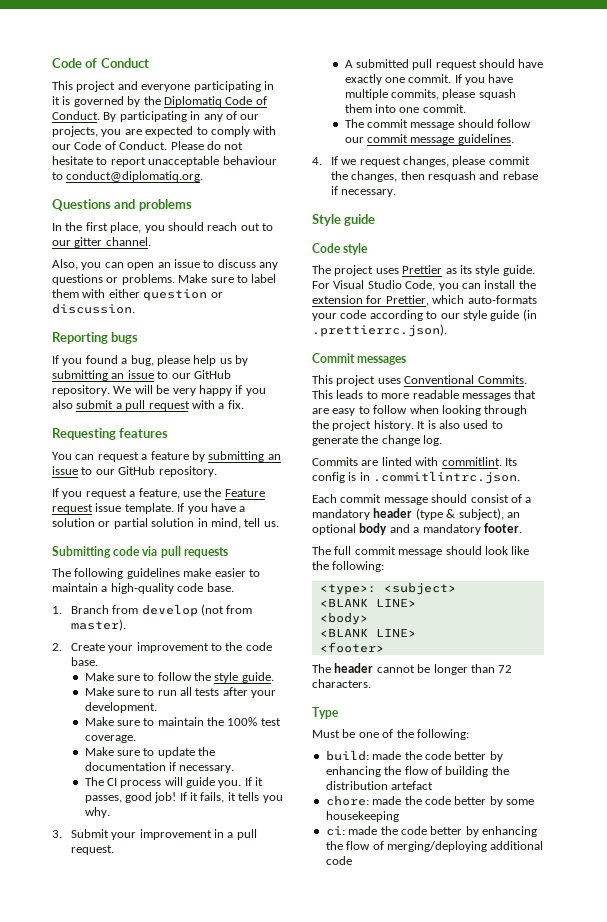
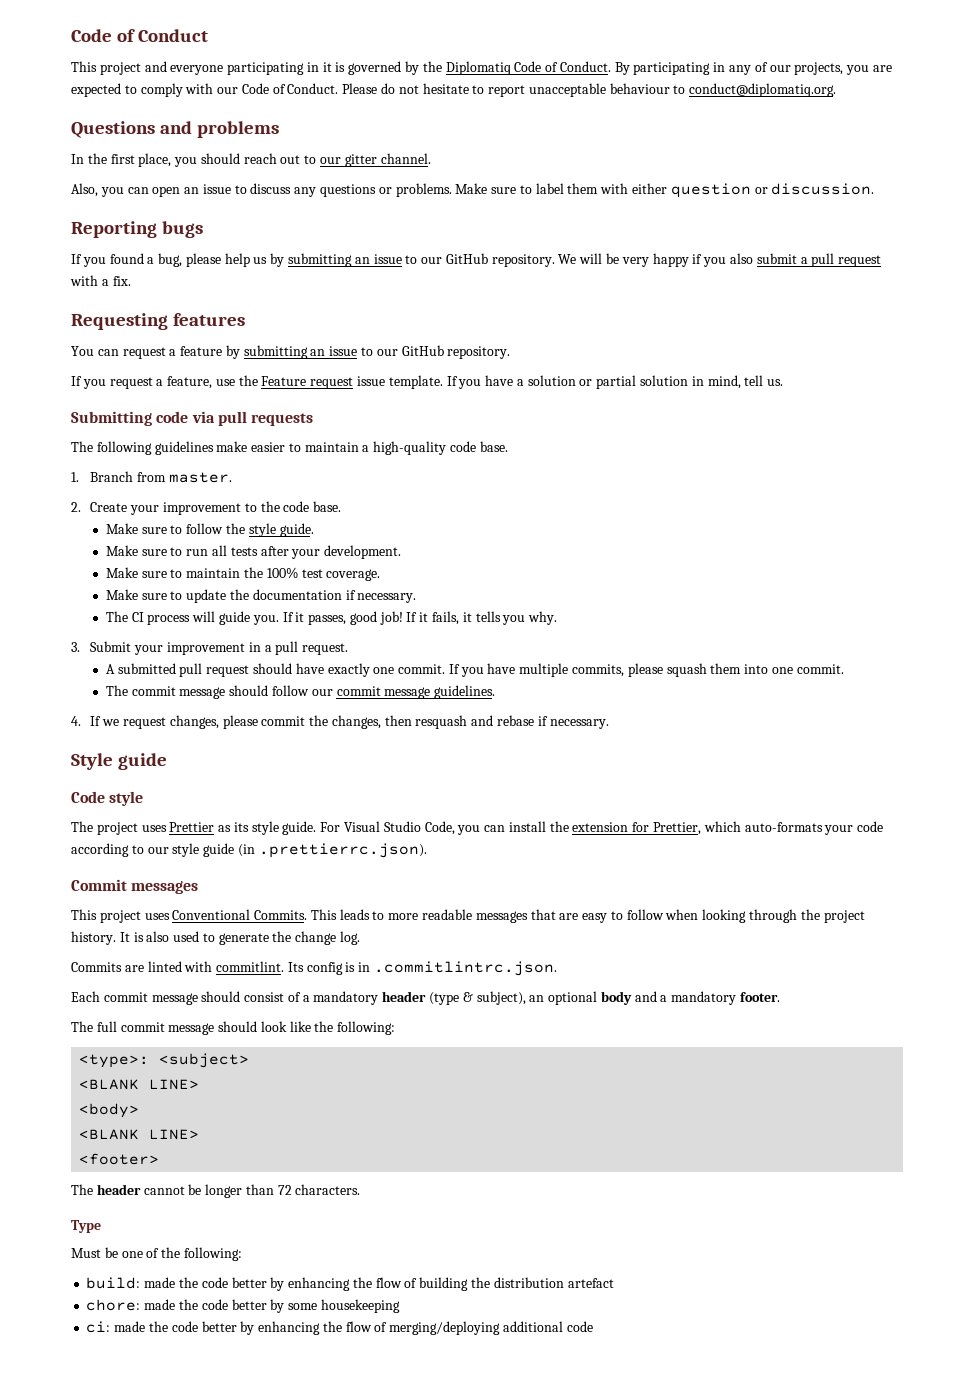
[141,604,253,617] [70,619,126,631] develop (not from master). -> [168,472,232,483] master.

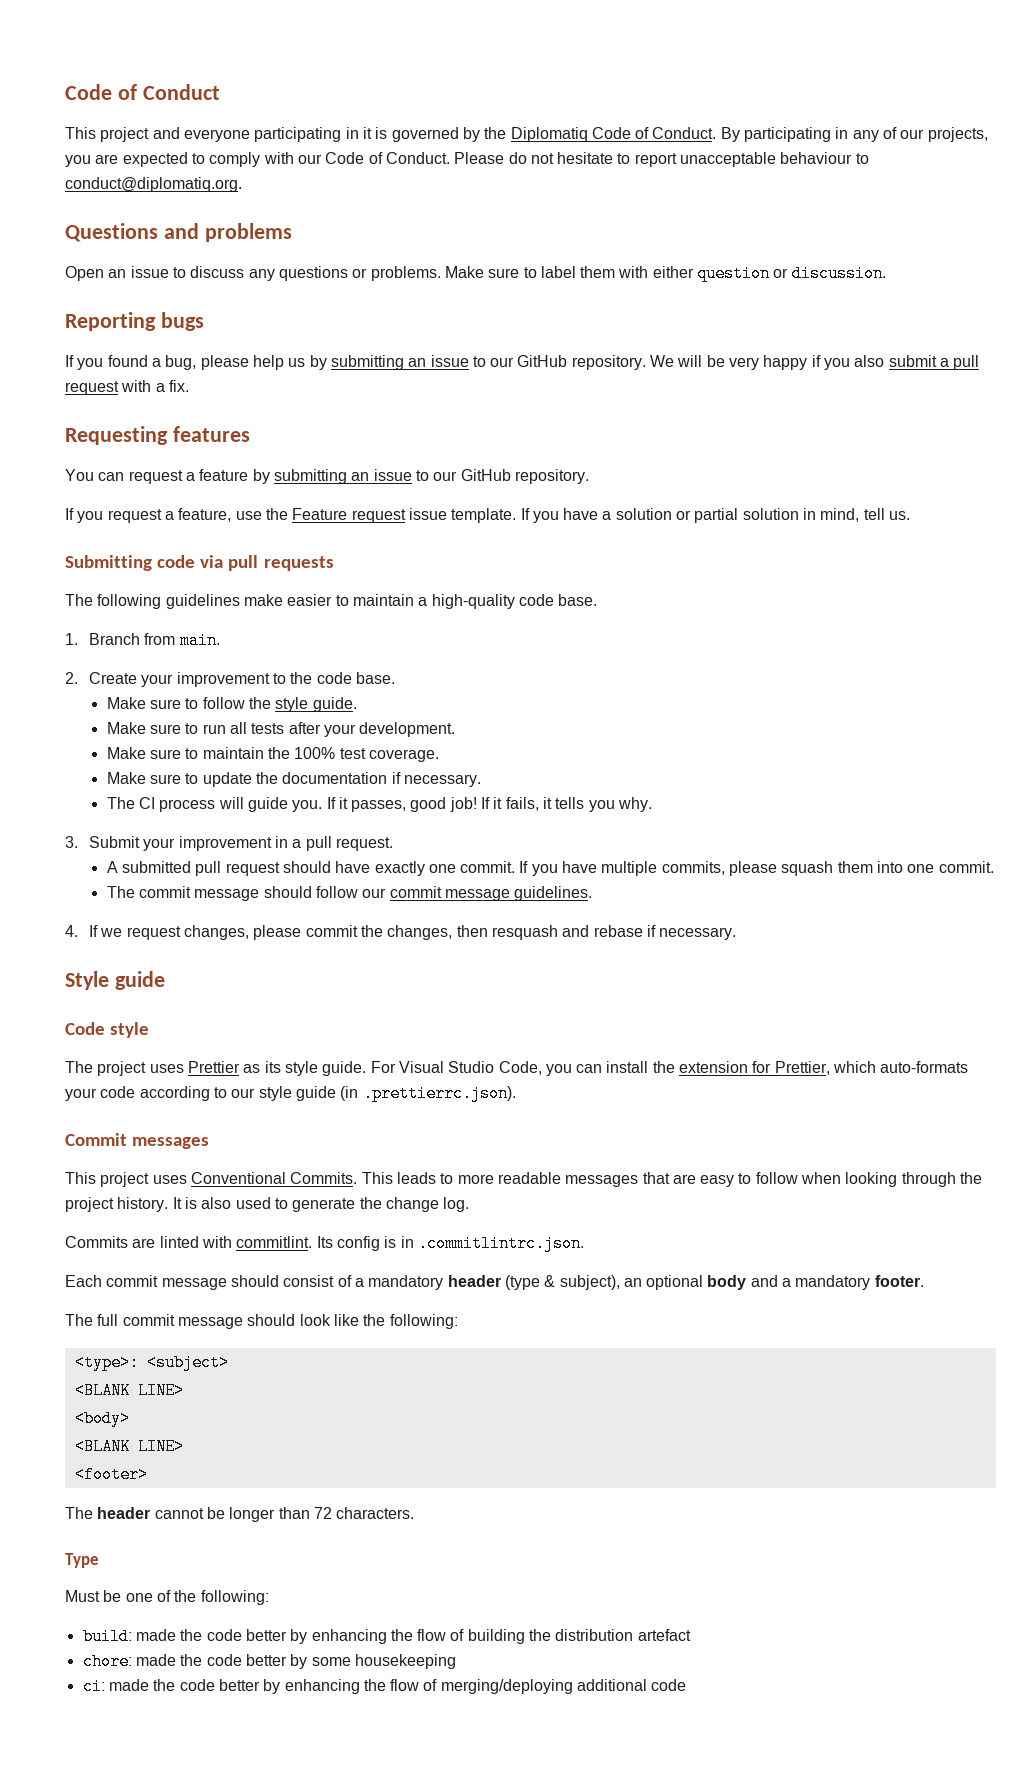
[71,153,431,167] [71,183,181,197] In the first place, you should reach out to our gitter channel. // Also, you can open -> [65,266,104,281] Open
[168,472,232,483] master. -> [179,632,220,649] main.

